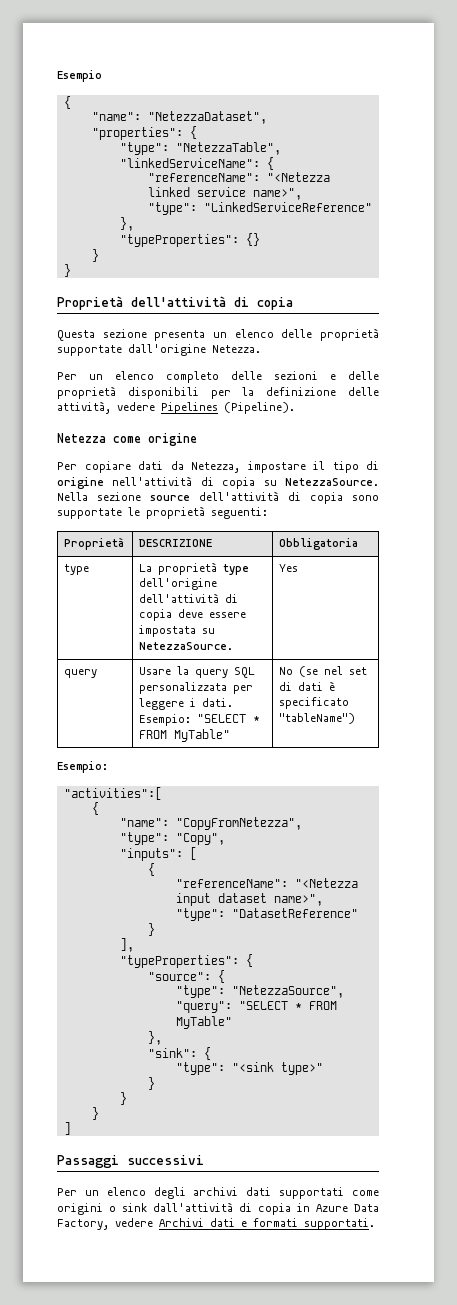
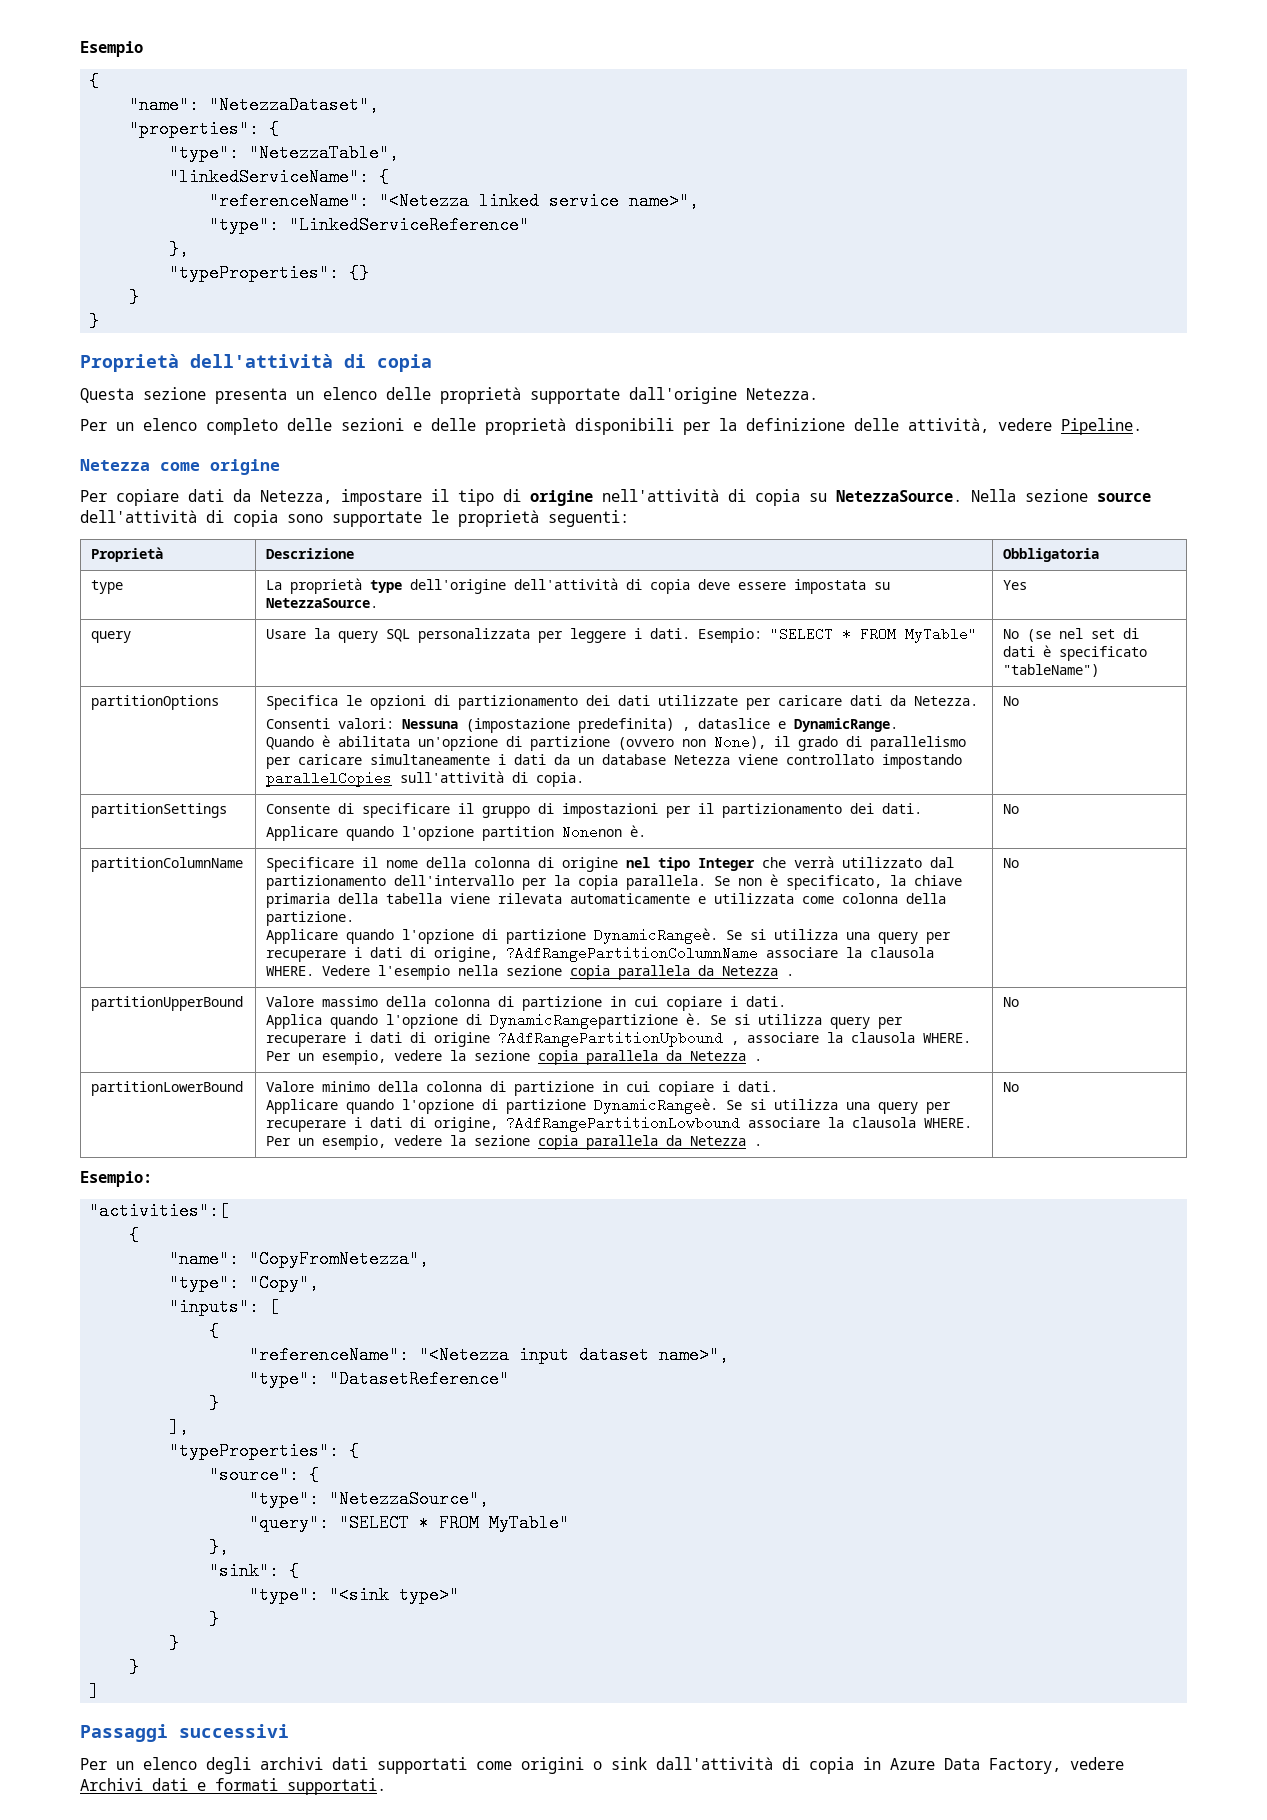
[161,402,295,414] Pipelines (Pipeline). -> [1061,418,1142,435] Pipeline.
[139,539,213,547] DESCRIZIONE -> [266,548,355,559] Descrizione
(356, 718) none -> [91,695,220,710] [266,695,979,710] [266,718,899,733] [266,735,967,751] [266,754,963,769] [266,771,585,787] [1003,696,1020,706] [91,803,228,818] [266,803,923,818] [266,825,647,841] [1003,804,1020,814] [91,857,244,872] [266,856,955,872] [266,874,963,890] [266,893,947,908] [266,911,355,926] [266,928,952,944] [266,946,935,962] [266,965,795,980] [1003,858,1020,868] [91,996,244,1011] [266,996,787,1011] [266,1013,904,1029] [266,1031,972,1047] [266,1050,763,1065] [1003,997,1020,1007] [91,1081,244,1096] [266,1081,779,1096] [266,1098,952,1114] [266,1116,973,1132] [266,1135,763,1150] [1003,1082,1020,1092] // partitionOptions | Specifica le opzioni di partizionamento dei dati utilizzate per caricare dati da Netezza. // Consenti valori: Nessuna (impostazione predefinita) , dataslice e DynamicRange. // Quando è abilitata un'opzione di partizione (ovvero non None), il grado di parallelismo per caricare simultaneamente i dati da un database Netezza viene controllato impostando parallelCopies sull'attività di copia. | No // partitionSettings | Consente di specificare il gruppo di impostazioni per il partizionamento dei dati. // Applicare quando l'opzione partition Nonenon è. | No // partitionColumnName | Specificare il nome della colonna di origine nel tipo Integer che verrà utilizzato dal partizionamento dell'intervallo per la copia parallela. Se non è specificato, la chiave primaria della tabella viene rilevata automaticamente e utilizzata come colonna della partizione. // Applicare quando l'opzione di partizione DynamicRangeè. Se si utilizza una query per recuperare i dati di origine, ?AdfRangePartitionColumnName associare la clausola WHERE. Vedere l'esempio nella sezione copia parallela da Netezza . | No // partitionUpperBound | Valore massimo della colonna di partizione in cui copiare i dati. // Applica quando l'opzione di DynamicRangepartizione è. Se si utilizza query per recuperare i dati di origine ?AdfRangePartitionUpbound , associare la clausola WHERE. Per un esempio, vedere la sezione copia parallela da Netezza . | No // partitionLowerBound | Valore minimo della colonna di partizione in cui copiare i dati. // Applicare quando l'opzione di partizione DynamicRangeè. Se si utilizza una query per recuperare i dati di origine, ?AdfRangePartitionLowbound associare la clausola WHERE. Per un esempio, vedere la sezione copia parallela da Netezza . | No

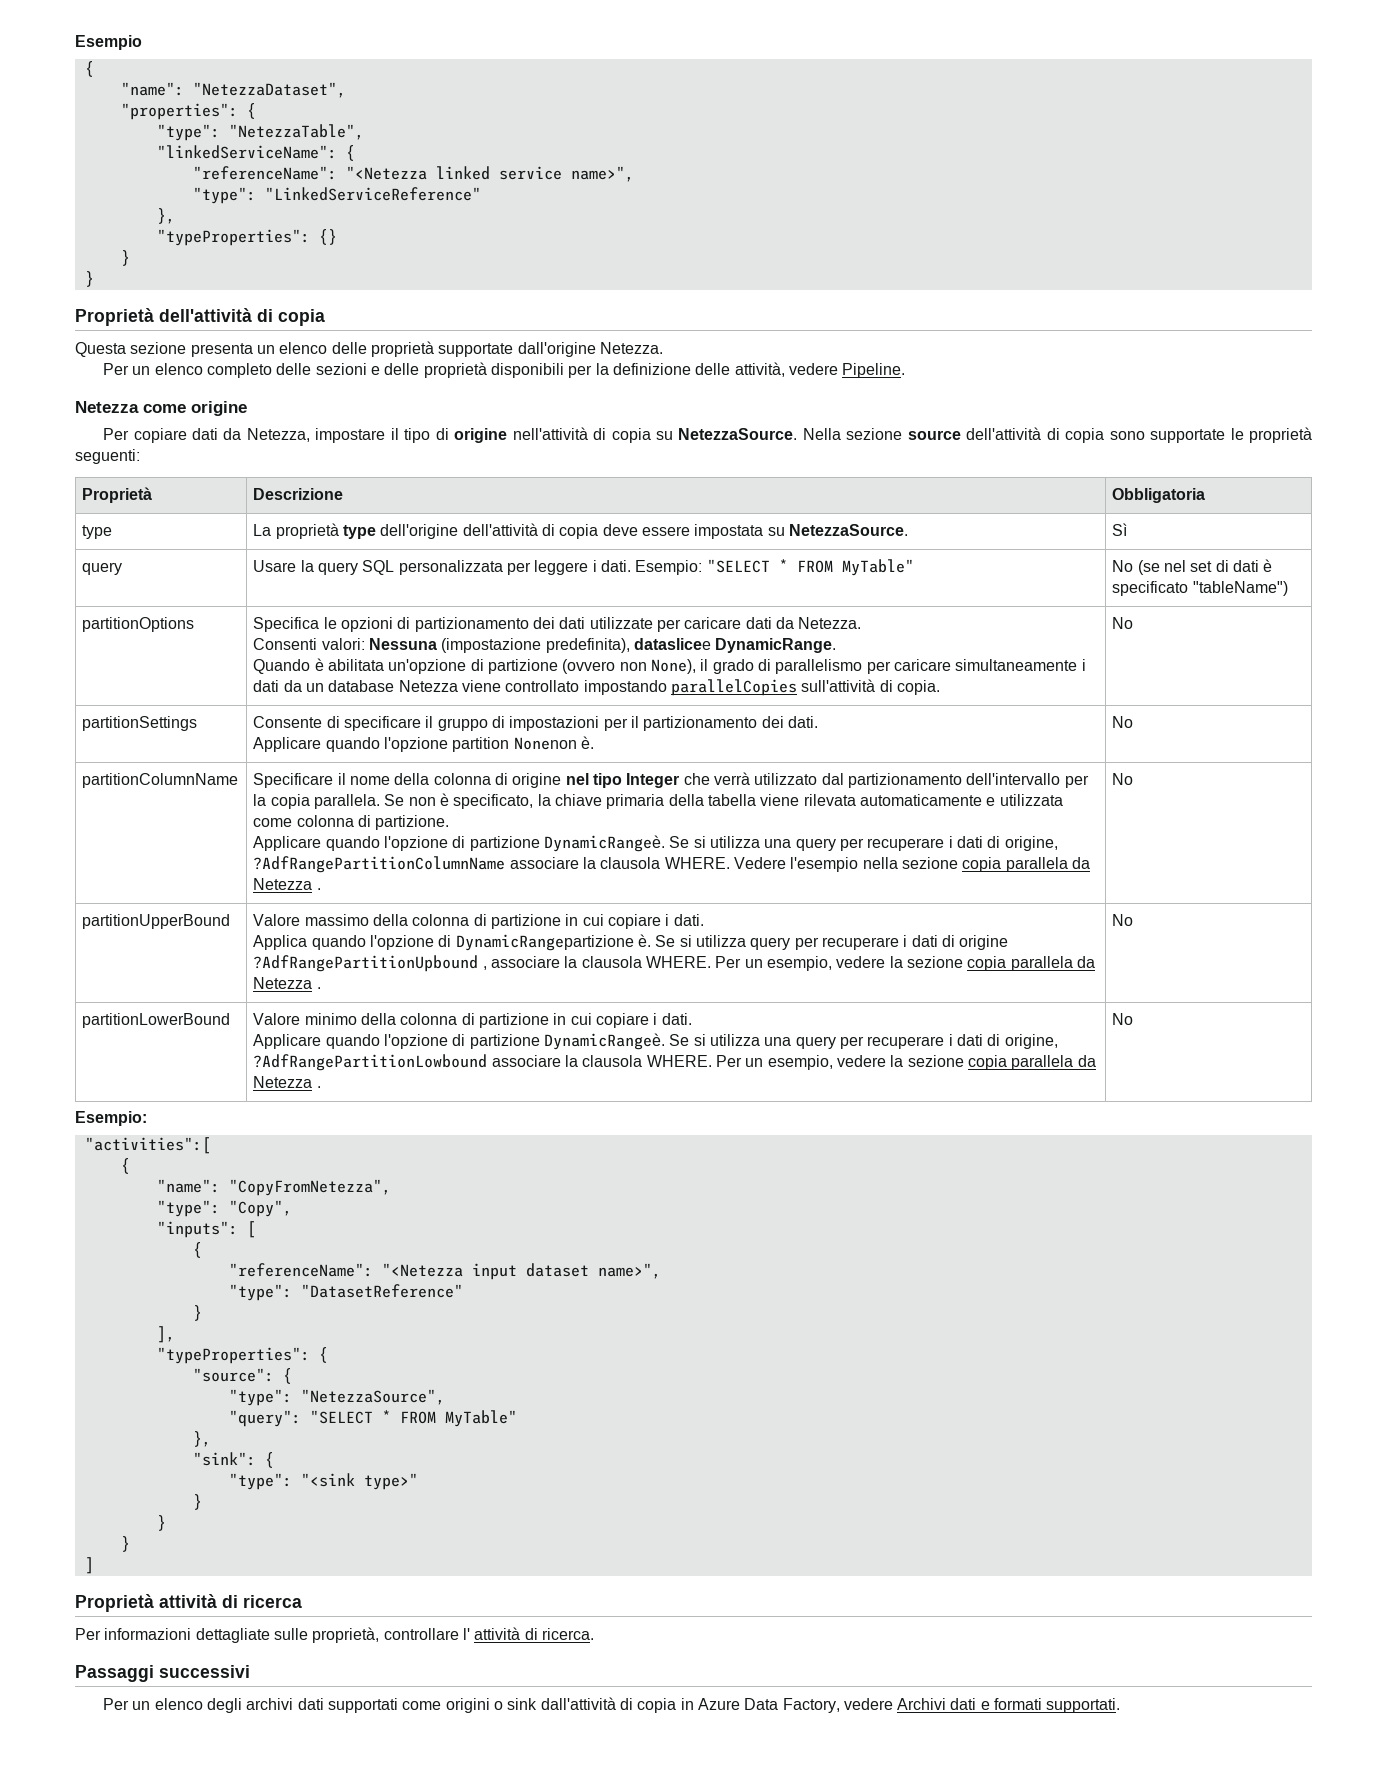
[1003,580,1028,590] Yes -> [1112,523,1128,536] Sì
[578,718,787,733] predefinita) , dataslice e -> [545,638,711,653] predefinita), dataslicee
[906,893,947,904] della -> [358,815,372,827] di
(100, 1691) none -> [75,1594,302,1612] [75,1627,594,1643] // Proprietà attività di ricerca // Per informazioni dettagliate sulle proprietà, controllare l' attività di ricerca.

